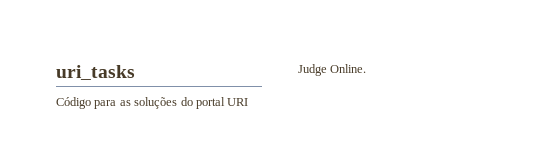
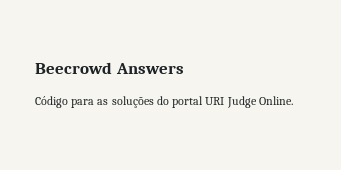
[56,65,135,80] uri_tasks -> [35,62,184,74] Beecrowd Answers

